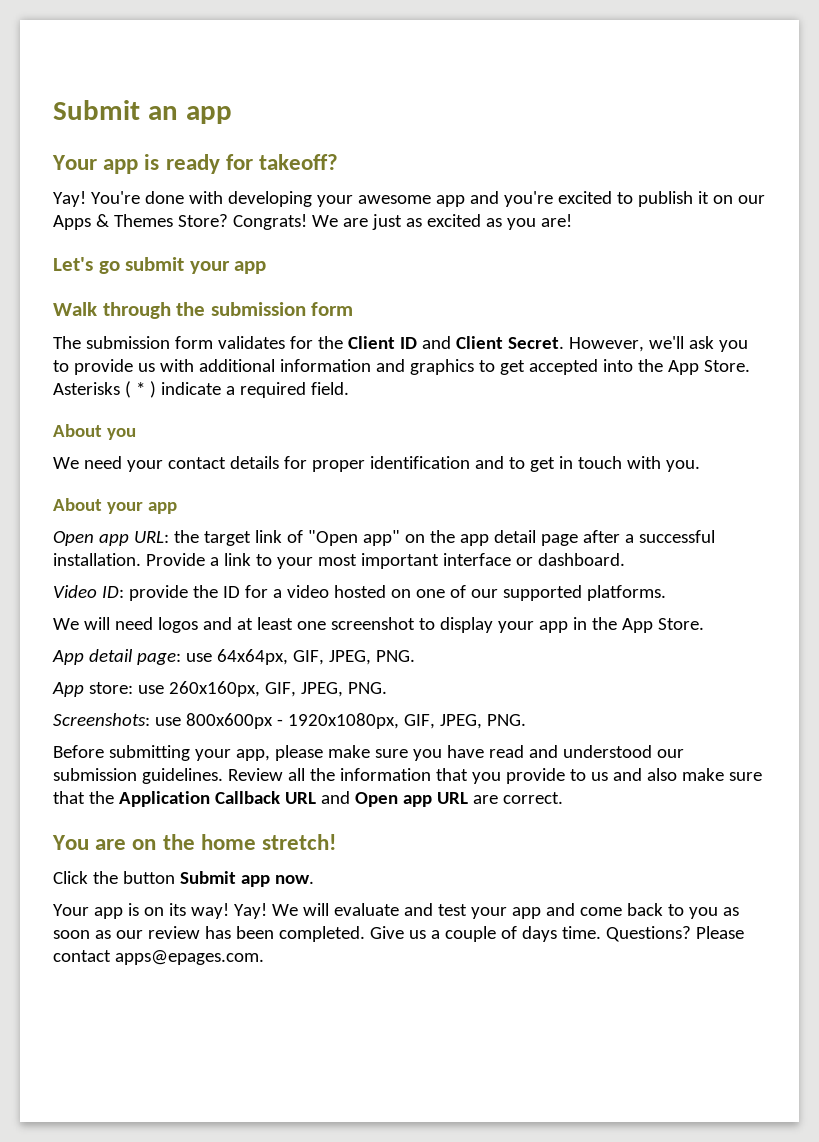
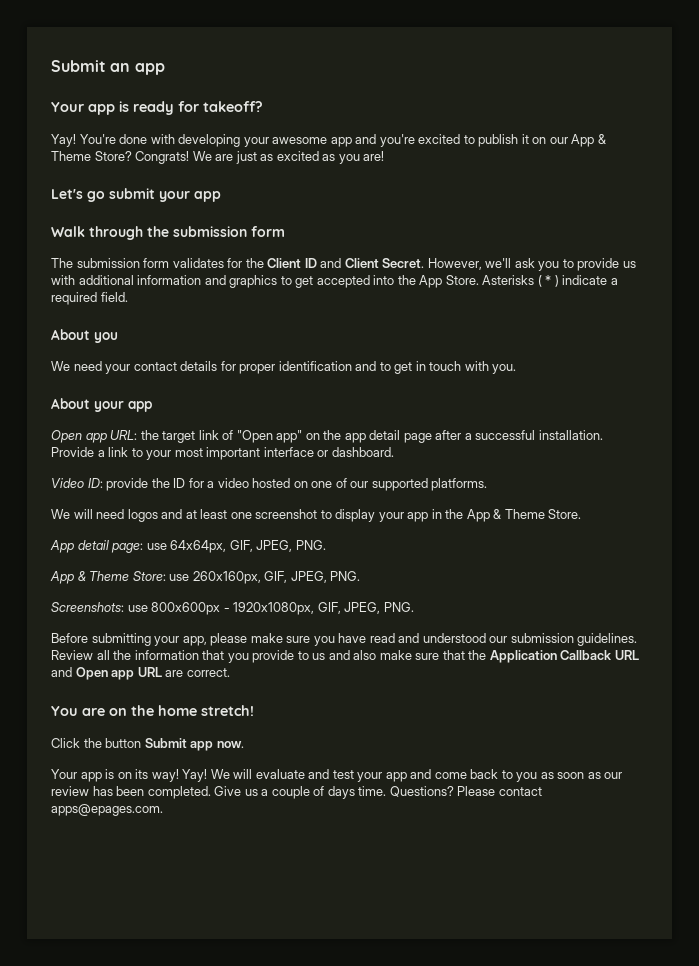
[53,214,173,230] Apps & Themes -> [571,134,606,147] [51,151,91,161] App & Theme
(653, 625) none -> [493,509,545,519] & Theme
[88,682,133,694] store: -> [77,571,166,581] & Theme Store:

